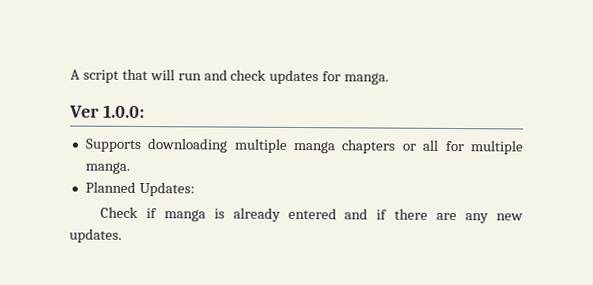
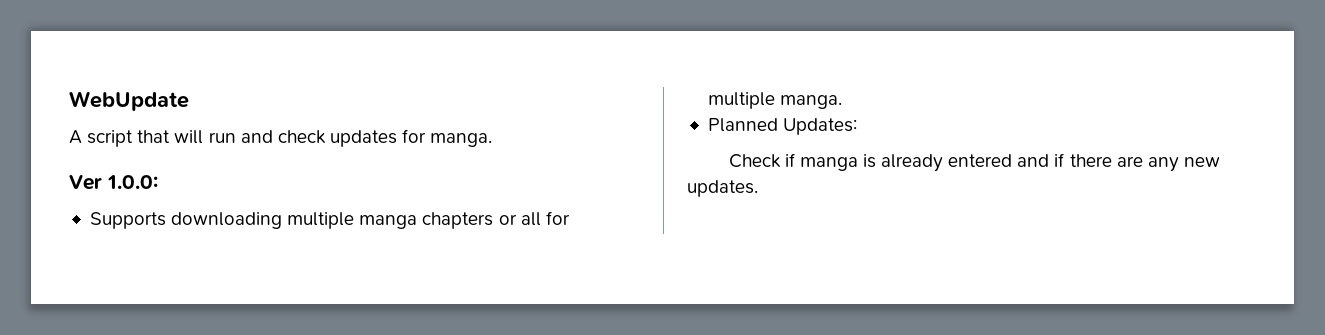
(70, 74) none -> [69,91,189,111] WebUpdate //

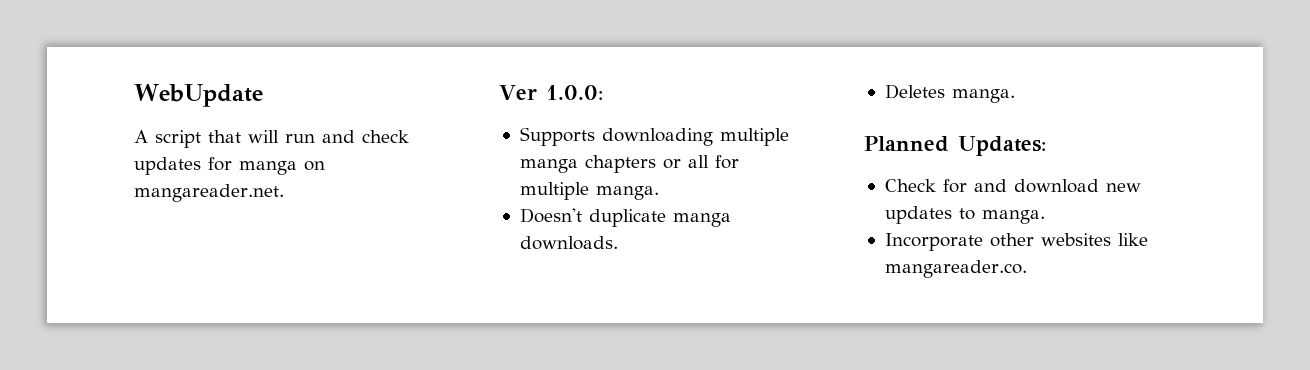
[430,133,493,147] manga. -> [239,161,325,175] [134,184,284,202] manga on mangareader.net.
[707,118,858,135] [728,153,1220,172] [687,180,758,197] Planned Updates: // Check if manga is already entered and if there are any new updates. -> [519,208,731,227] [519,236,618,250] [884,84,1015,103] [864,136,1046,156] [884,179,1141,193] [884,206,1045,224] [884,233,1148,251] [884,260,1027,278] Doesn't duplicate manga downloads. // Deletes manga. // Planned Updates: // Check for and download new updates to manga. // Incorporate other websites like mangareader.co.

